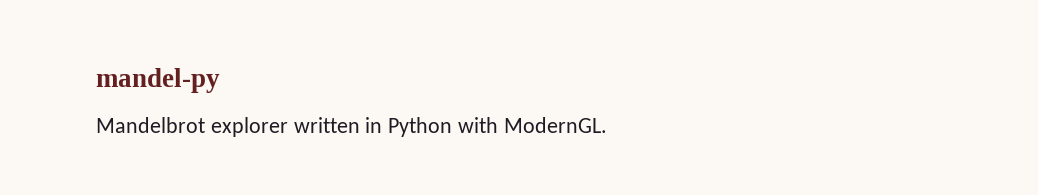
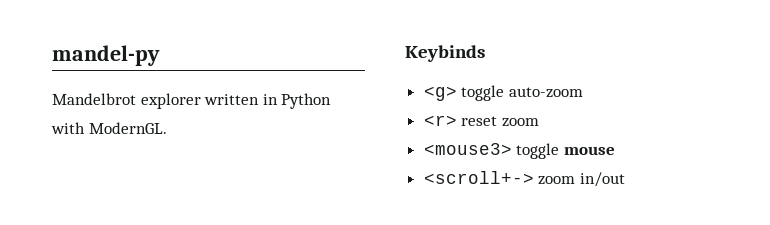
(607, 125) none -> [405,45,485,62] [423,85,583,101] [423,115,539,127] [423,143,615,159] [423,171,625,187] // Keybinds // <g> toggle auto-zoom // <r> reset zoom // <mouse3> toggle mouse // <scroll+-> zoom in/out

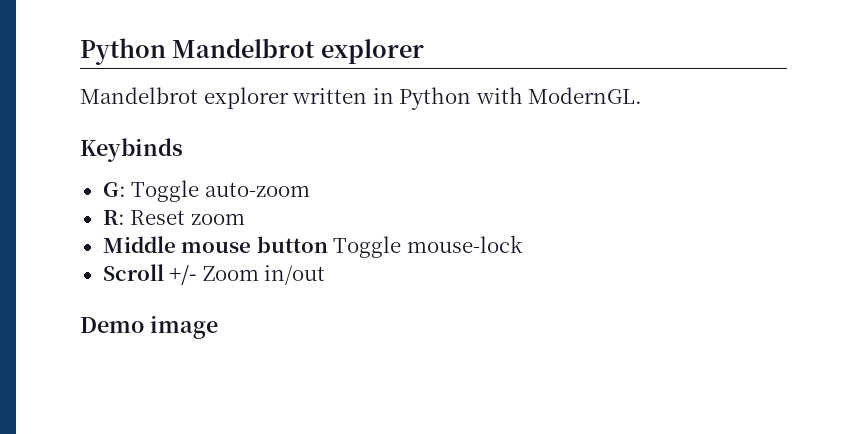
[52,45,160,66] mandel-py -> [80,38,424,65] Python Mandelbrot explorer
[423,85,505,101] <g> toggle -> [102,180,200,202] G: Toggle
[423,115,498,126] <r> reset -> [102,210,186,225] R: Reset
[423,143,560,159] <mouse3> toggle -> [102,236,176,253] Middle
[423,171,576,185] // <scroll+-> zoom -> [256,235,523,258] [102,264,259,285] button Toggle mouse-lock // Scroll +/- Zoom
(625, 179) none -> [80,315,218,339] // Demo image

